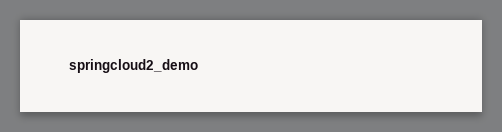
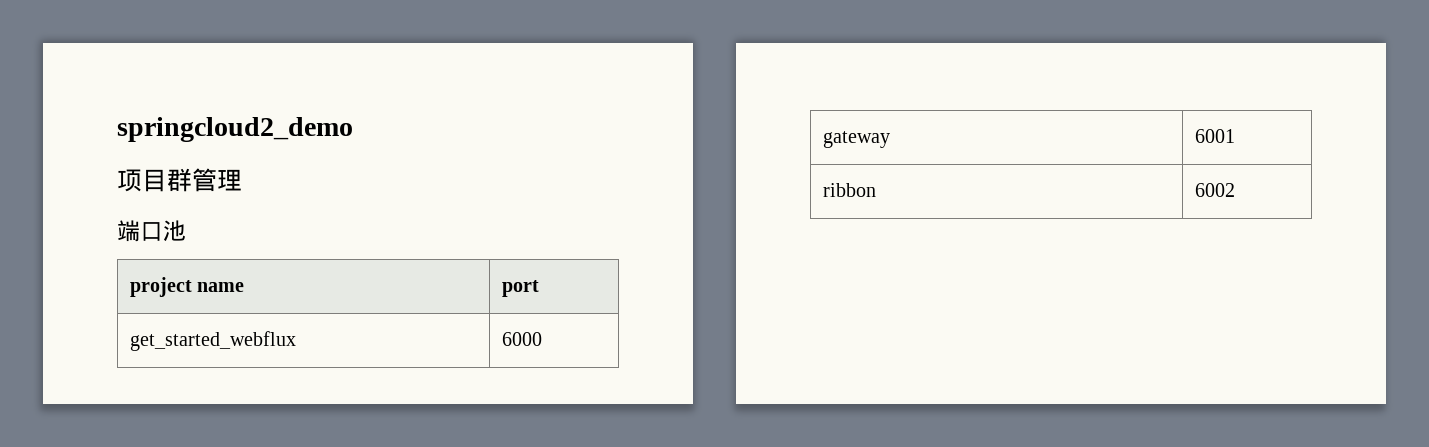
(198, 66) none -> [117,168,242,192] [117,220,186,242] [129,277,244,297] [501,280,539,297] [129,331,296,351] [501,332,542,346] [822,131,890,148] [1194,129,1235,143] [822,183,876,197] [1194,183,1235,197] // 项目群管理 // 端口池 // project name | port // get_started_webflux | 6000 // gateway | 6001 // ribbon | 6002

